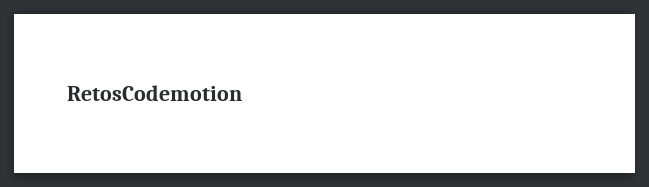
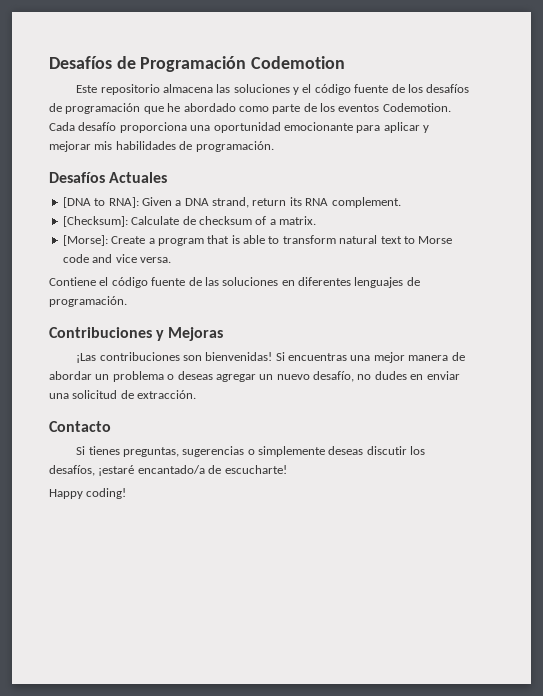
[67,85,242,101] RetosCodemotion -> [49,56,346,72] [76,84,470,95] [49,103,451,114] [49,122,429,133] [49,141,274,152] [49,172,168,183] [62,197,401,208] [62,216,316,227] [62,235,453,246] [62,254,171,263] [49,277,420,288] [49,296,127,307] [49,327,224,341] [76,352,465,363] [49,371,460,382] [49,390,197,399] [49,421,111,432] [76,446,426,457] [49,465,287,476] [49,488,127,499] Desafíos de Programación Codemotion // Este repositorio almacena las soluciones y el código fuente de los desafíos de programación que he abordado como parte de los eventos Codemotion. Cada desafío proporciona una oportunidad emocionante para aplicar y mejorar mis habilidades de programación. // Desafíos Actuales // [DNA to RNA]: Given a DNA strand, return its RNA complement. // [Checksum]: Calculate de checksum of a matrix. // [Morse]: Create a program that is able to transform natural text to Morse code and vice versa. // Contiene el código fuente de las soluciones en diferentes lenguajes de programación. // Contribuciones y Mejoras // ¡Las contribuciones son bienvenidas! Si encuentras una mejor manera de abordar un problema o deseas agregar un nuevo desafío, no dudes en enviar una solicitud de extracción. // Contacto // Si tienes preguntas, sugerencias o simplemente deseas discutir los desafíos, ¡estaré encantado/a de escucharte! // Happy coding!

